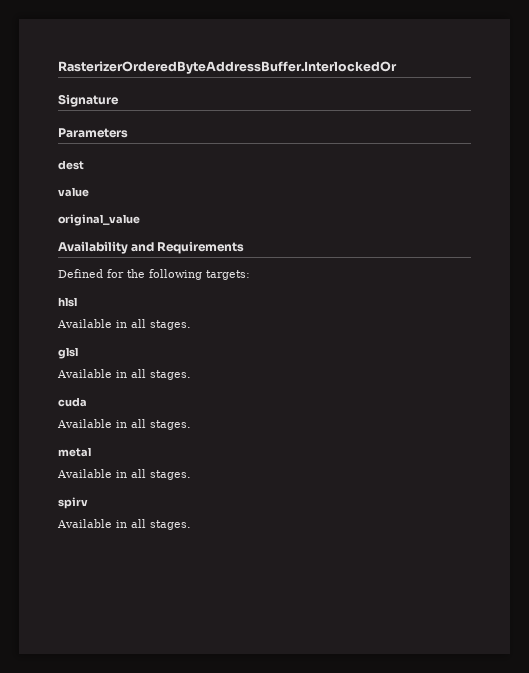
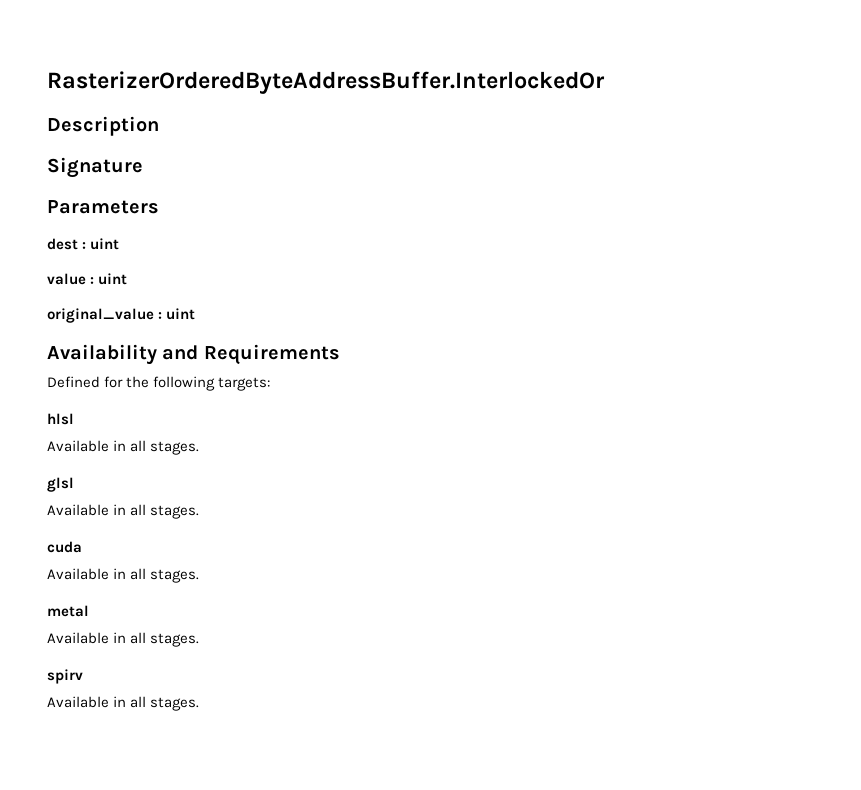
(397, 67) none -> [47,116,159,136] // Description
(84, 165) none -> [82,238,120,250] : uint
(89, 192) none -> [90,273,128,285] : uint
(140, 220) none -> [158,308,196,320] : uint

